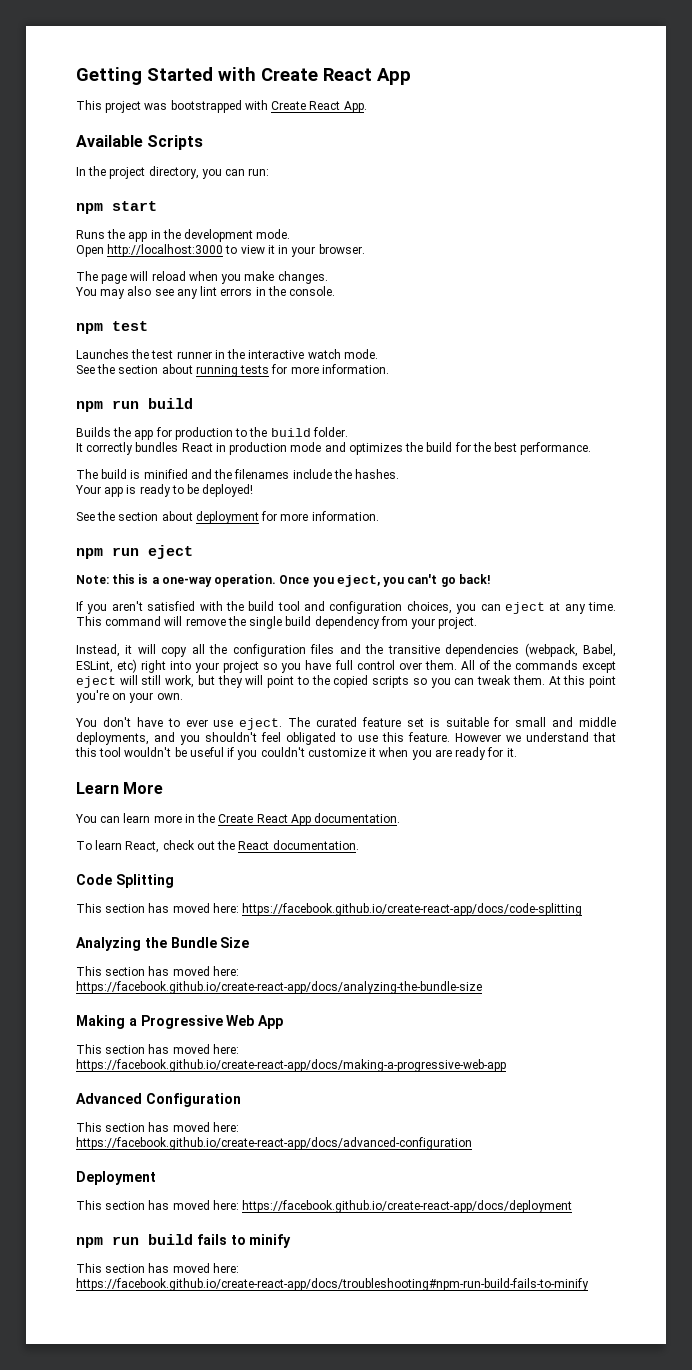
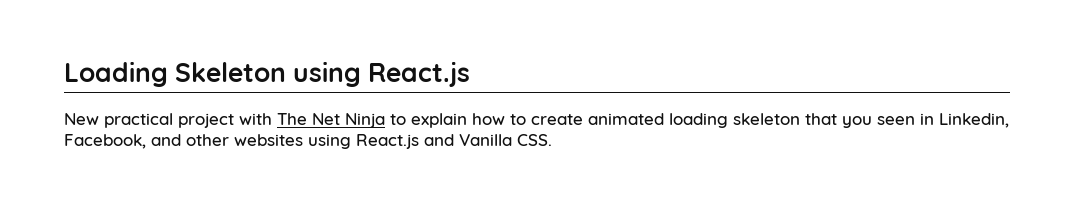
[76,67,411,85] [76,100,367,113] [76,135,204,150] [76,166,270,179] [76,201,157,214] [76,229,291,242] [76,244,365,257] [76,271,328,284] [75,286,336,299] [76,321,148,334] [76,349,378,359] [76,364,389,377] [76,398,193,412] [76,427,348,440] [76,442,592,455] [76,469,400,479] [75,484,254,497] [76,511,379,524] [76,545,193,559] [76,574,490,587] [76,601,616,614] [76,616,478,629] [76,643,616,657] [76,659,616,673] [76,675,617,688] [76,690,183,703] [75,717,616,730] [76,732,617,745] [75,747,517,760] [76,782,164,794] [75,813,401,826] [76,840,359,853] [76,874,174,888] [76,903,583,916] [76,937,250,951] [76,966,239,976] [76,981,482,994] [76,1015,284,1029] [76,1044,239,1054] [76,1059,506,1072] [76,1093,241,1107] [76,1122,239,1132] [76,1137,472,1150] [76,1171,156,1185] [76,1200,573,1213] [76,1234,292,1248] [76,1263,239,1273] [76,1278,589,1291] Getting Started with Create React App // This project was bootstrapped with Create React App. // Available Scripts // In the project directory, you can run: // npm start // Runs the app in the development mode. // Open http://localhost:3000 to view it in your browser. // The page will reload when you make changes. // You may also see any lint errors in the console. // npm test // Launches the test runner in the interactive watch mode. // See the section about running tests for more information. // npm run build // Builds the app for production to the build folder. // It correctly bundles React in production mode and optimizes the build for the best performance. // The build is minified and the filenames include the hashes. // Your app is ready to be deployed! // See the section about deployment for more information. // npm run eject // Note: this is a one-way operation. Once you eject, you can't go back! // If you aren't satisfied with the build tool and configuration choices, you can eject at any time. This command will remove the single build dependency from your project. // Instead, it will copy all the configuration files and the transitive dependencies (webpack, Babel, ESLint, etc) right into your project so you have full control over them. All of the commands except eject will still work, but they will point to the copied scripts so you can tweak them. At this point you're on your own. // You don't have to ever use eject. The curated feature set is suitable for small and middle deployments, and you shouldn't feel obligated to use this feature. However we understand that this tool wouldn't be useful if you couldn't customize it when you are ready for it. // Learn More // You can learn more in the Create React App documentation. // To learn React, check out the React documentation. // Code Splitting // This section has moved here: https://facebook.github.io/create-react-app/docs/code-splitting // Analyzing the Bundle Size // This section has moved here: https://facebook.github.io/create-react-app/docs/analyzing-the-bundle-size // Making a Progressive Web App // This section has moved here: https://facebook.github.io/create-react-app/docs/making-a-progressive-web-app // Advanced Configuration // This section has moved here: https://facebook.github.io/create-react-app/docs/advanced-configuration // Deployment // This section has moved here: https://facebook.github.io/create-react-app/docs/deployment // npm run build fails to minify // This section has moved here: https://facebook.github.io/create-react-app/docs/troubleshooting#npm-run-build-fails-to-minify -> [64,61,471,87] [64,113,1009,128] [64,134,552,149] Loading Skeleton using React.js // New practical project with The Net Ninja to explain how to create animated loading skeleton that you seen in Linkedin, Facebook, and other websites using React.js and Vanilla CSS.

